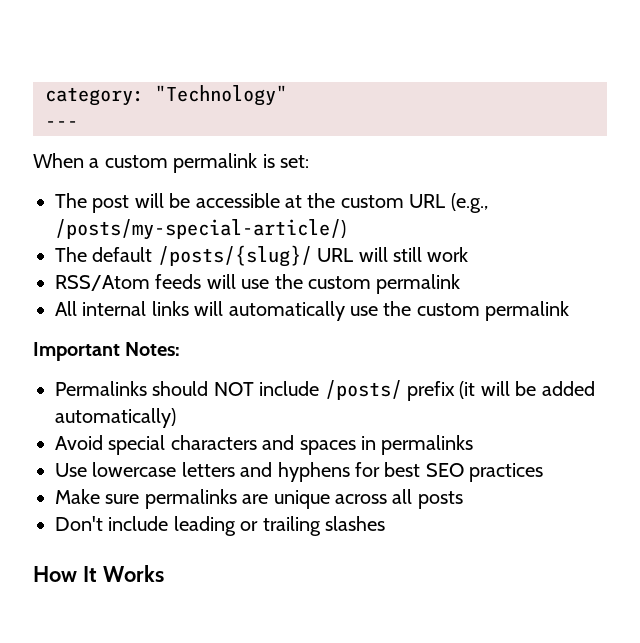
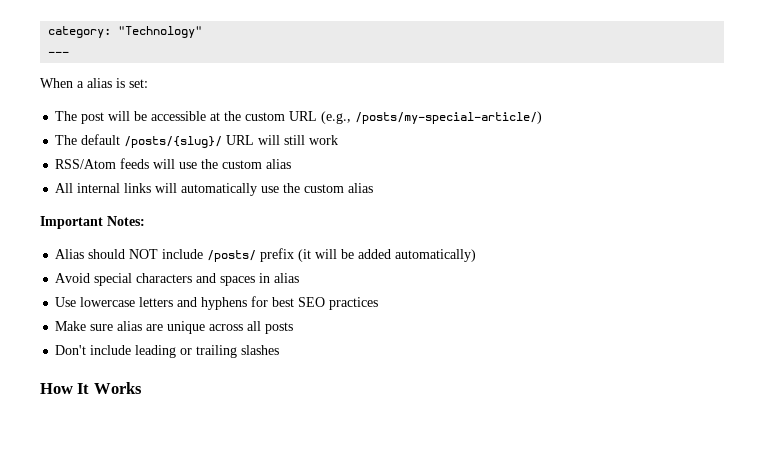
[104,153,258,173] custom permalink -> [87,78,112,88] alias
[376,274,461,294] permalink -> [266,159,292,169] alias
[485,301,570,321] permalink -> [348,183,374,193] alias
[55,381,147,396] Permalinks -> [55,249,85,259] Alias
[381,435,474,455] permalinks -> [274,273,300,283] alias
[144,489,237,509] permalinks -> [117,321,143,331] alias

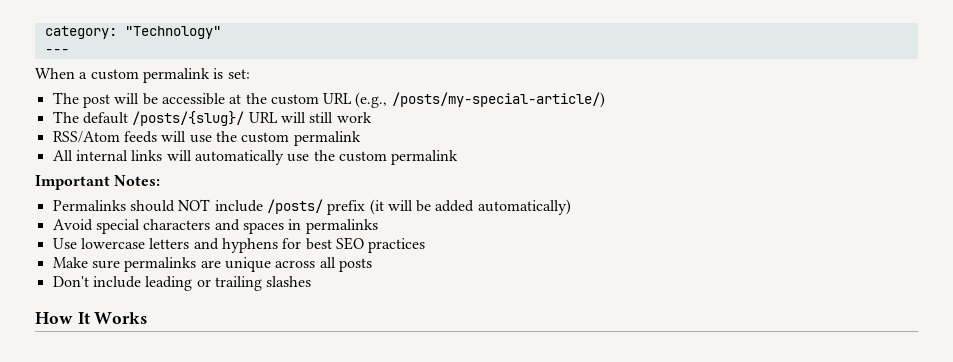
[87,78,112,88] alias -> [90,68,210,83] custom permalink
[266,159,292,169] alias -> [293,131,361,146] permalink
[348,183,374,193] alias -> [391,150,459,165] permalink
[55,249,85,259] Alias -> [52,200,126,211] Permalinks
[274,273,300,283] alias -> [305,219,378,234] permalinks
[117,321,143,331] alias -> [124,257,197,272] permalinks

